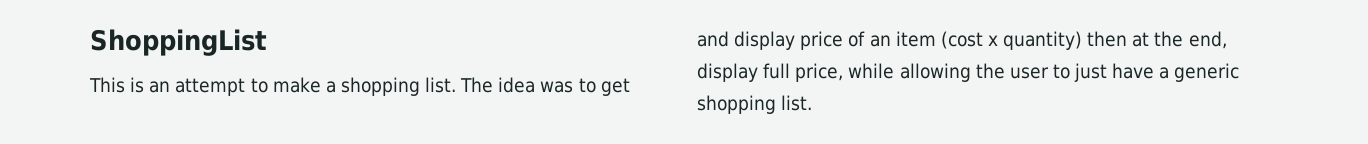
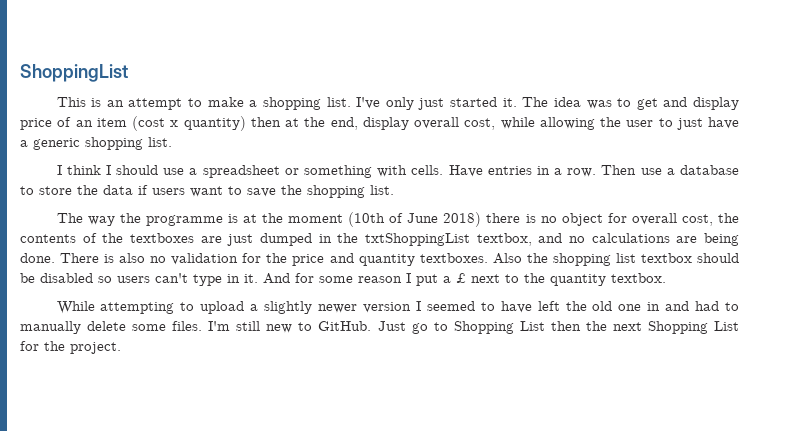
(457, 85) none -> [356,97,517,110] I've only just started it.
[763,63,844,82] full price, -> [414,117,496,130] overall cost,
(813, 103) none -> [56,165,739,178] [20,185,394,198] [56,212,740,227] [20,233,739,246] [20,253,739,266] [20,273,666,286] [56,301,740,314] [20,321,739,334] [20,341,121,354] // I think I should use a spreadsheet or something with cells. Have entries in a row. Then use a database to store the data if users want to save the shopping list. // The way the programme is at the moment (10th of June 2018) there is no object for overall cost, the contents of the textboxes are just dumped in the txtShoppingList textbox, and no calculations are being done. There is also no validation for the price and quantity textboxes. Also the shopping list textbox should be disabled so users can't type in it. And for some reason I put a £ next to the quantity textbox. // While attempting to upload a slightly newer version I seemed to have left the old one in and had to manually delete some files. I'm still new to GitHub. Just go to Shopping List then the next Shopping List for the project.

